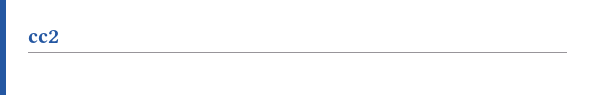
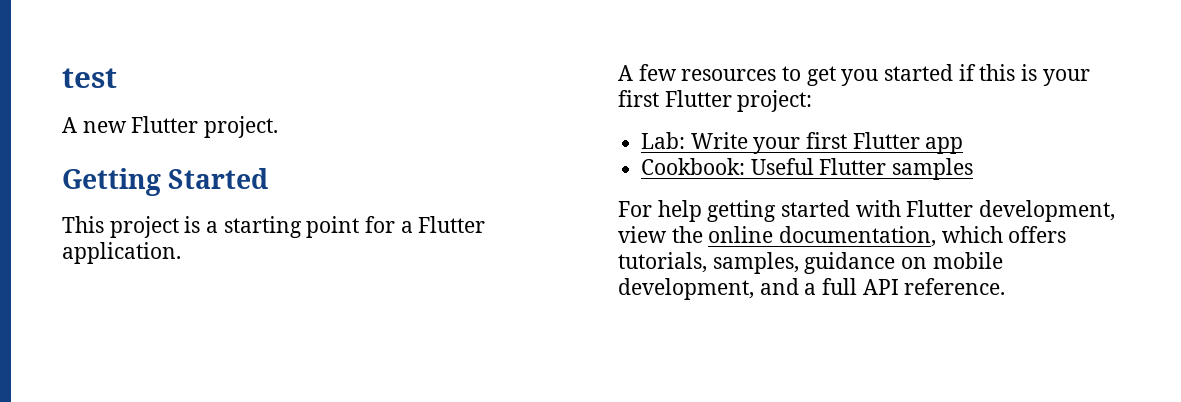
[28,30,59,43] cc2 -> [62,68,117,88] [62,116,279,138] [62,168,269,196] [62,216,486,238] [62,242,181,264] [618,64,1090,86] [618,90,813,112] [641,132,964,154] [641,158,974,180] [618,200,1116,222] [618,226,1067,247] [618,252,1003,274] [618,278,1006,300] test // A new Flutter project. // Getting Started // This project is a starting point for a Flutter application. // A few resources to get you started if this is your first Flutter project: // Lab: Write your first Flutter app // Cookbook: Useful Flutter samples // For help getting started with Flutter development, view the online documentation, which offers tutorials, samples, guidance on mobile development, and a full API reference.

